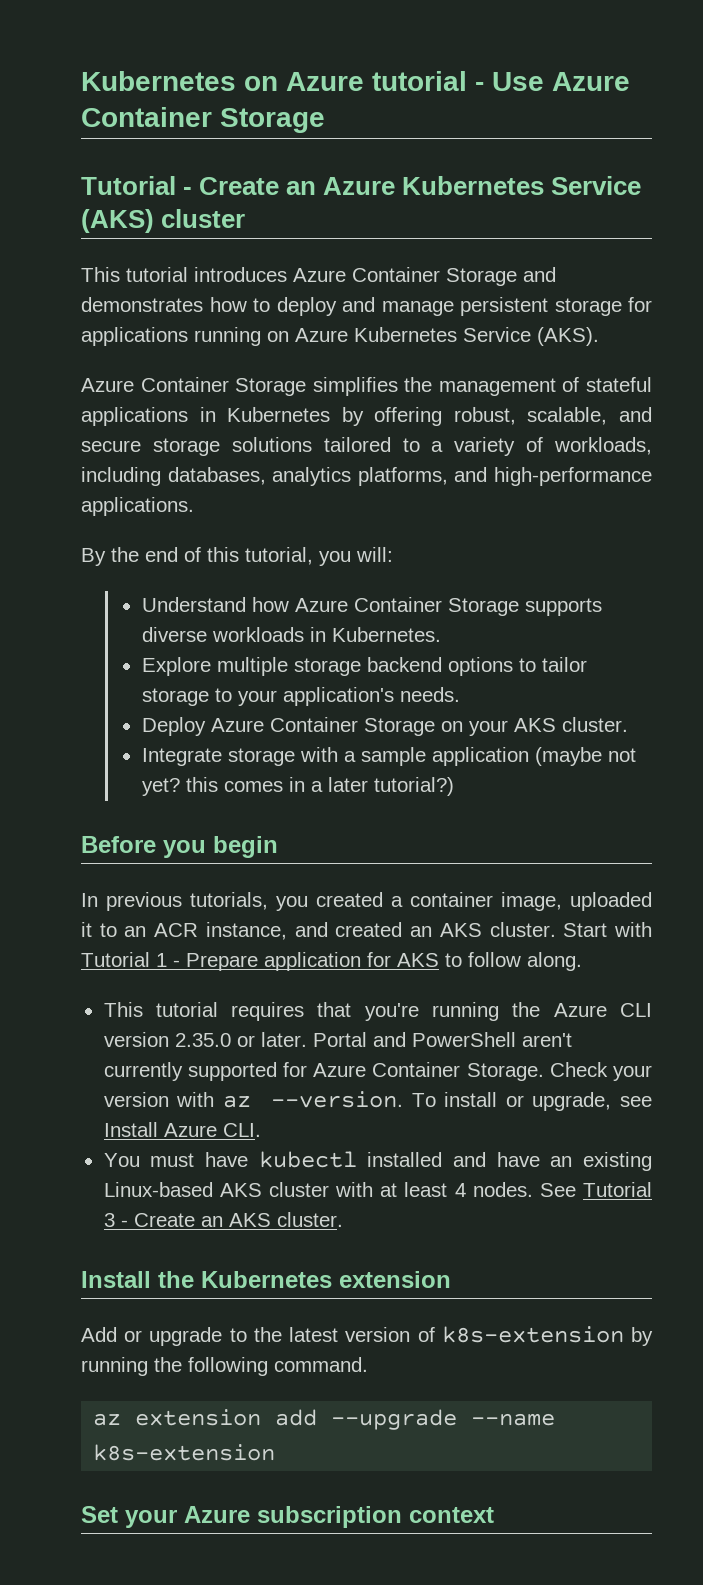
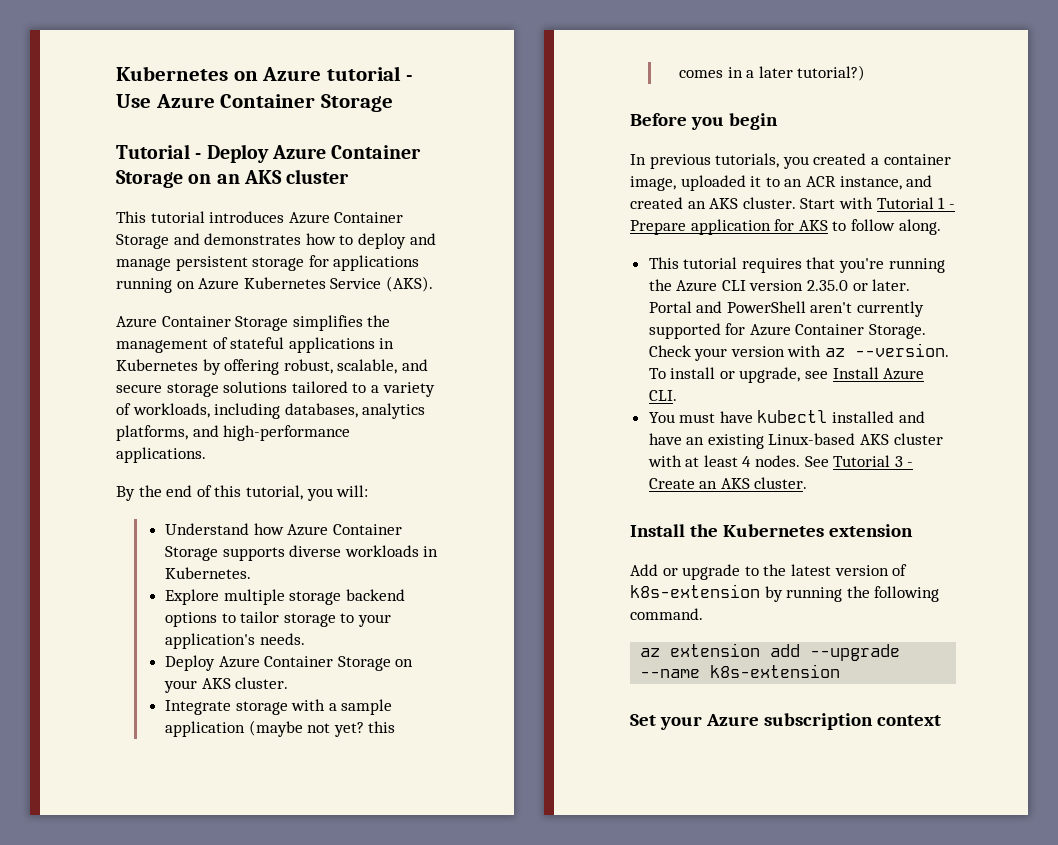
[199,176,642,195] [81,209,154,233] Create an Azure Kubernetes Service (AKS) -> [206,144,422,163] [116,170,282,188] Deploy Azure Container Storage on an AKS

